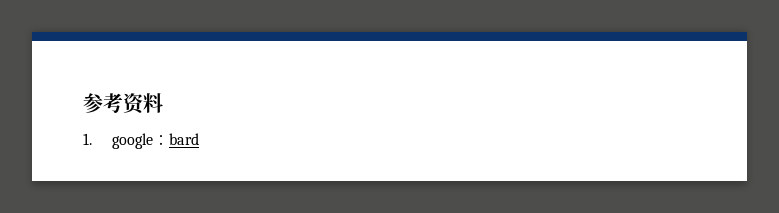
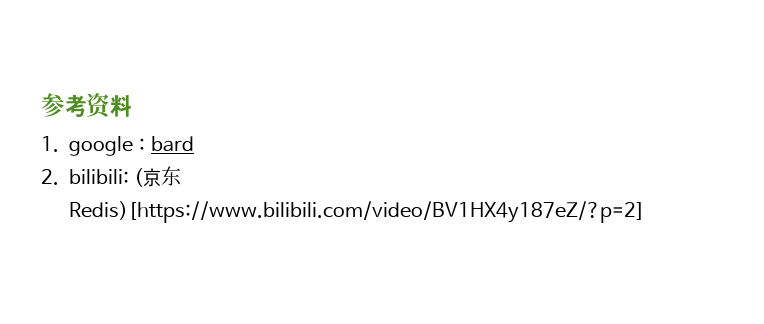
(199, 139) none -> [41,166,182,187] [69,201,646,223] // 2. bilibili: (京东Redis)[https://www.bilibili.com/video/BV1HX4y187eZ/?p=2]

